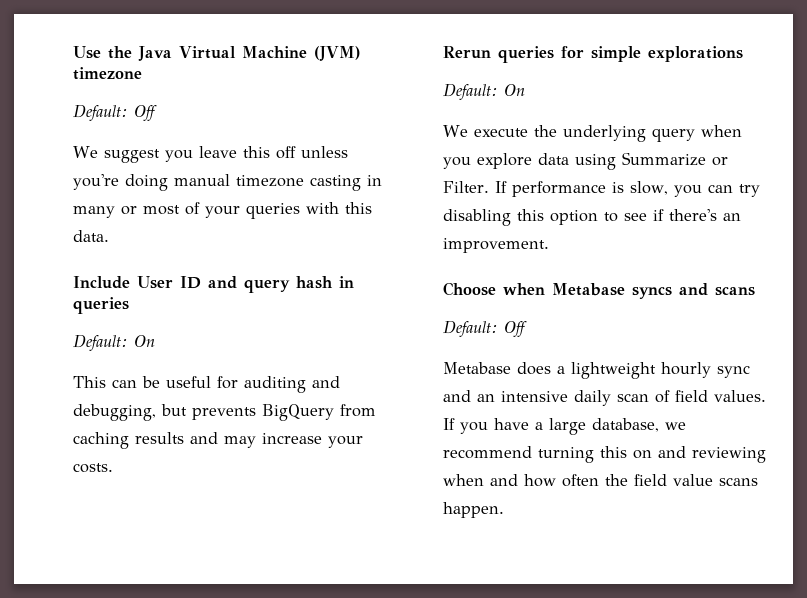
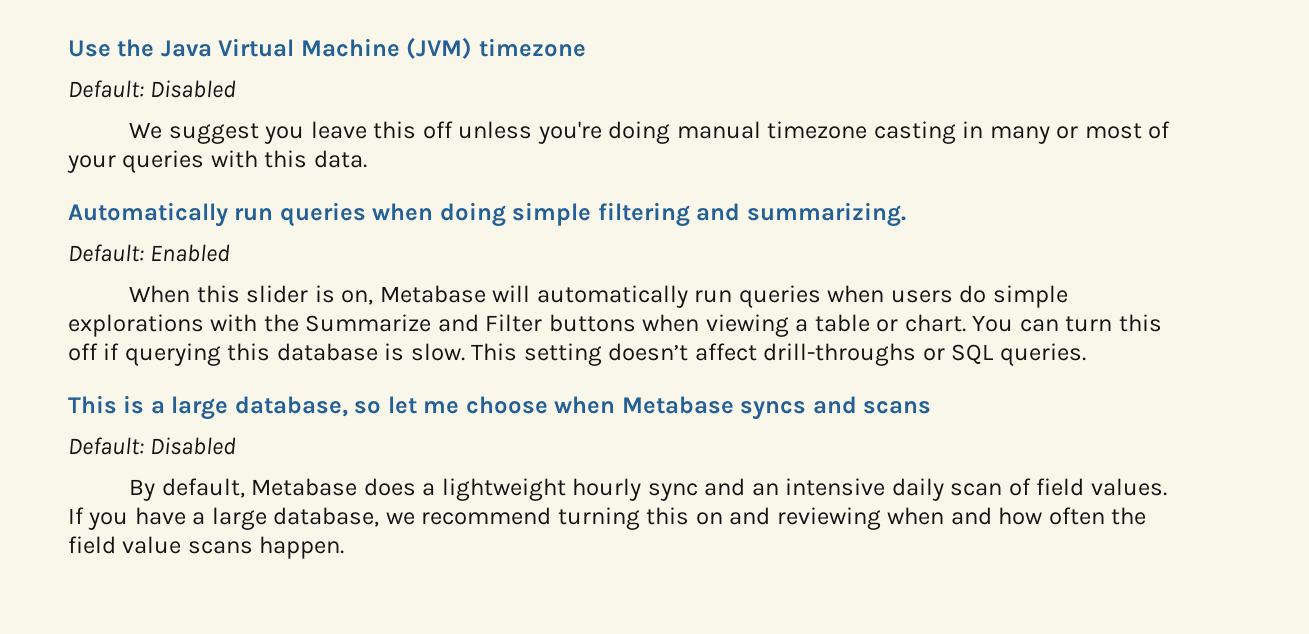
[134,105,157,122] Off -> [150,80,237,98] Disabled
[73,276,354,293] [73,297,129,314] [73,334,155,352] [73,376,340,393] [73,404,376,421] [73,432,363,449] [73,463,113,473] [443,46,743,63] [443,83,525,101] [443,125,742,142] [443,152,728,170] [443,181,760,197] [443,209,741,226] [443,238,549,253] [443,282,496,296] Include User ID and query hash in queries // Default: On // This can be useful for auditing and debugging, but prevents BigQuery from caching results and may increase your costs. // Rerun queries for simple explorations // Default: On // We execute the underlying query when you explore data using Summarize or Filter. If performance is slow, you can try disabling this option to see if there's an improvement. // Choose -> [68,202,906,227] [68,244,231,262] [129,285,1068,308] [68,314,1162,337] [68,343,1086,366] [68,395,548,420] Automatically run queries when doing simple filtering and summarizing. // Default: Enabled // When this slider is on, Metabase will automatically run queries when users do simple explorations with the Summarize and Filter buttons when viewing a table or chart. You can turn this off if querying this database is slow. This setting doesn’t affect drill-throughs or SQL queries. // This is a large database, so let me choose
[504,321,527,338] Off // -> [150,437,237,455] [129,478,245,501] Disabled // By default,

